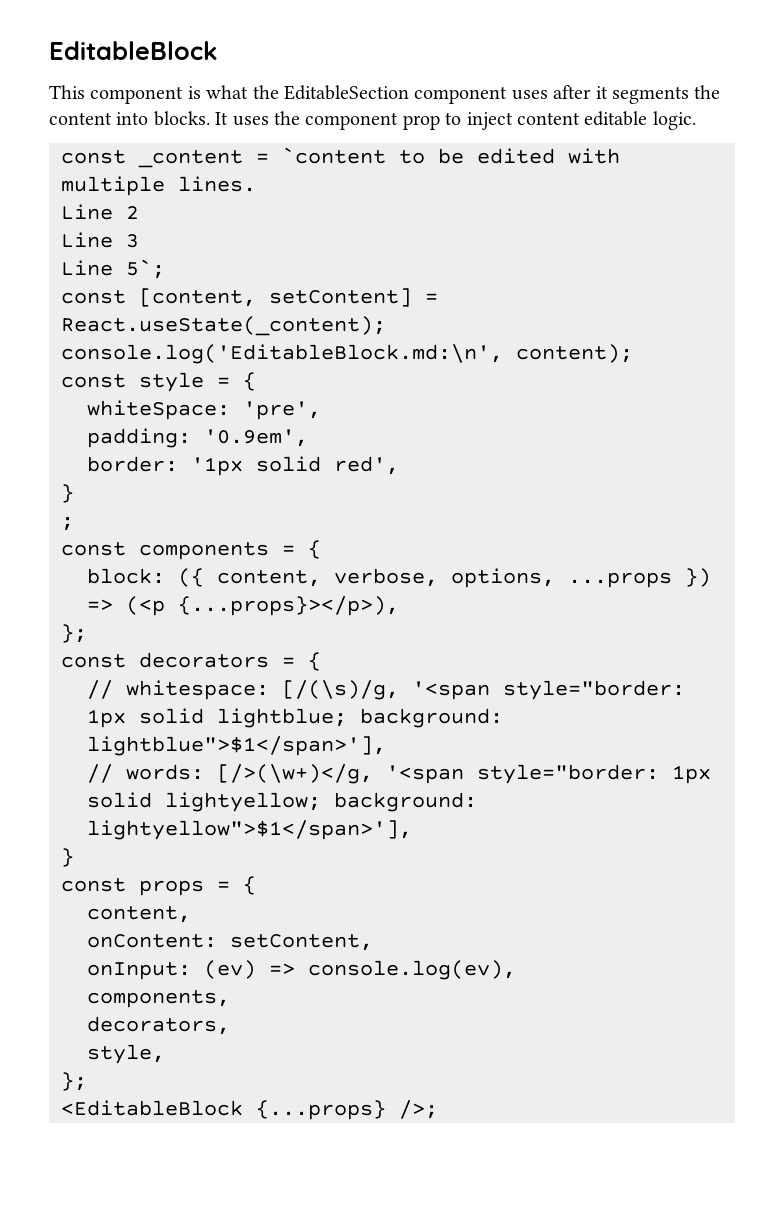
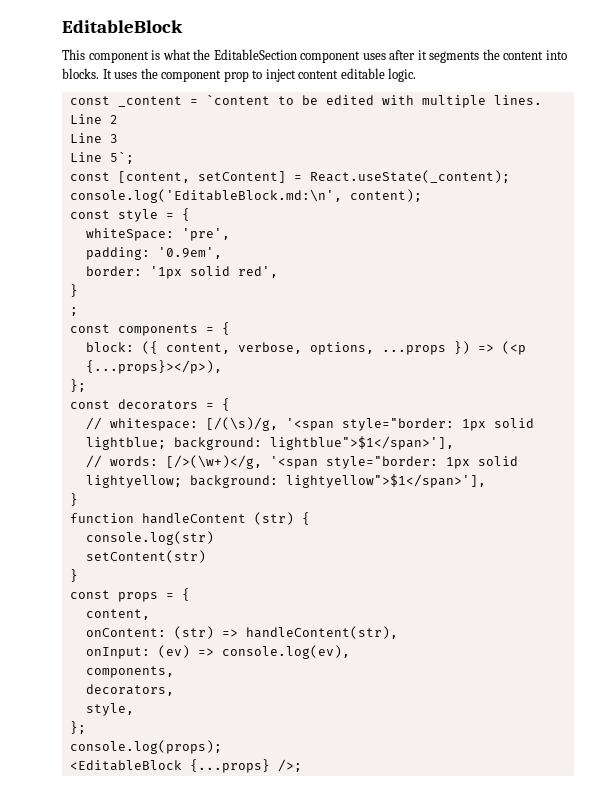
(74, 857) none -> [69,512,310,525] [85,531,214,545] [85,550,206,563] [69,569,78,582] // function handleContent (str) { // console.log(str) // setContent(str) // }
[230,934,373,951] setContent, -> [173,626,398,639] (str) => handleContent(str),
(87, 1081) none -> [69,740,222,754] // console.log(props);

